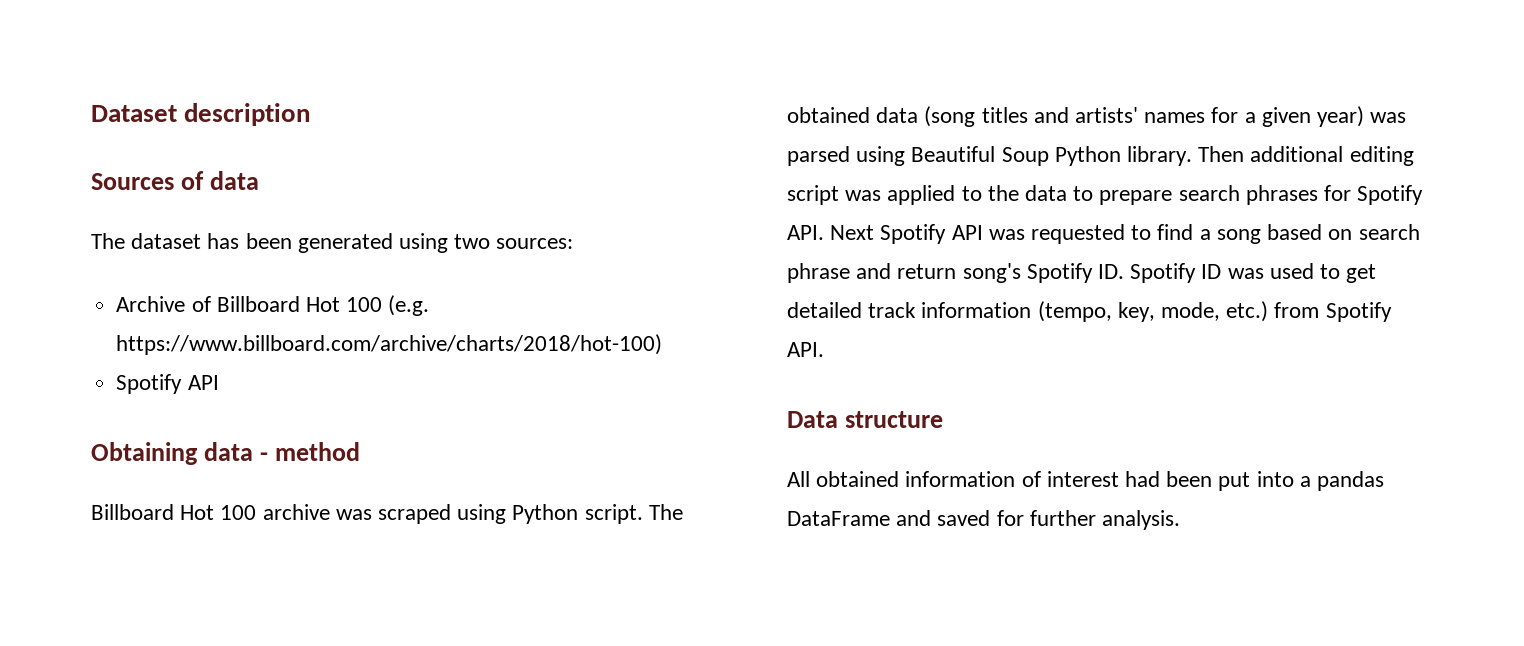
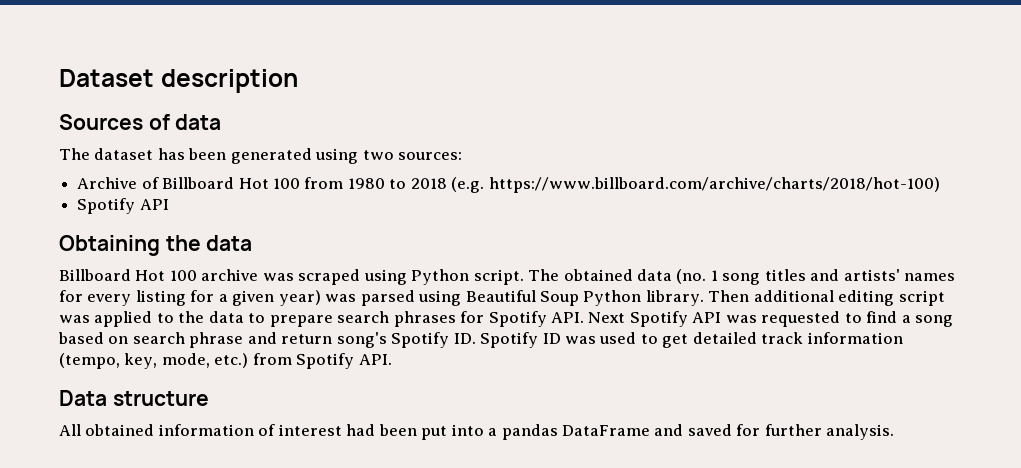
(383, 304) none -> [304,177,447,189] from 1980 to 2018
[203,442,360,461] data - method -> [165,235,253,251] the data
[924,106,976,127] (song -> [676,269,761,285] (no. 1 song
(1239, 115) none -> [87,290,215,306] every listing for

